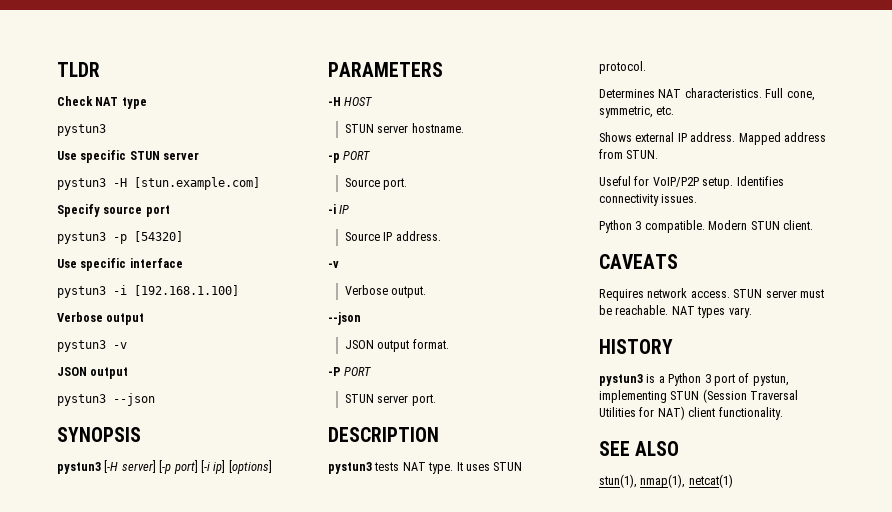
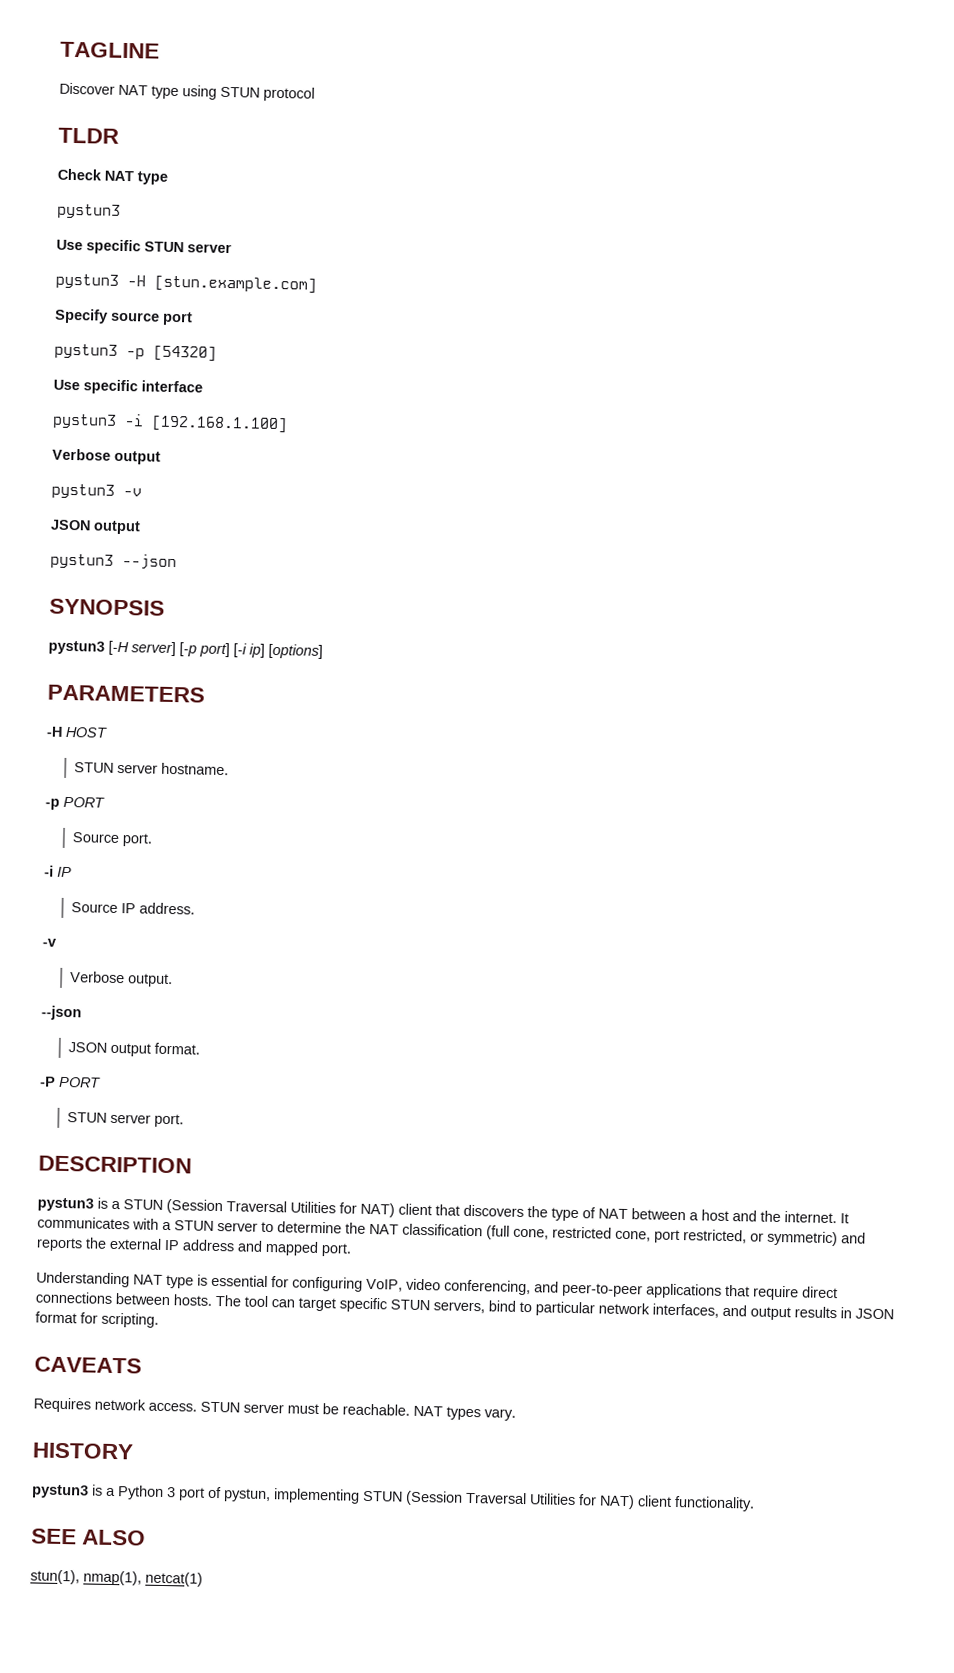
(57, 69) none -> [60,41,160,59] [59,82,315,102] TAGLINE // Discover NAT type using STUN protocol //
[374,462,523,474] [599,61,646,74] [599,88,815,101] [599,106,675,118] [599,132,826,145] [599,149,659,159] [599,176,784,189] [599,194,698,206] [599,220,813,233] tests NAT type. It uses STUN protocol. // Determines NAT characteristics. Full cone, symmetric, etc. // Shows external IP address. Mapped address from STUN. // Useful for VoIP/P2P setup. Identifies connectivity issues. // Python 3 compatible. Modern STUN client. -> [97,1197,849,1224] [37,1216,866,1247] [36,1237,352,1257] [36,1271,838,1301] [35,1291,894,1321] [35,1311,159,1328] is a STUN (Session Traversal Utilities for NAT) client that discovers the type of NAT between a host and the internet. It communicates with a STUN server to determine the NAT classification (full cone, restricted cone, port restricted, or symmetric) and reports the external IP address and mapped port. // Understanding NAT type is essential for configuring VoIP, video conferencing, and peer-to-peer applications that require direct connections between hosts. The tool can target specific STUN servers, bind to particular network interfaces, and output results in JSON format for scripting.

